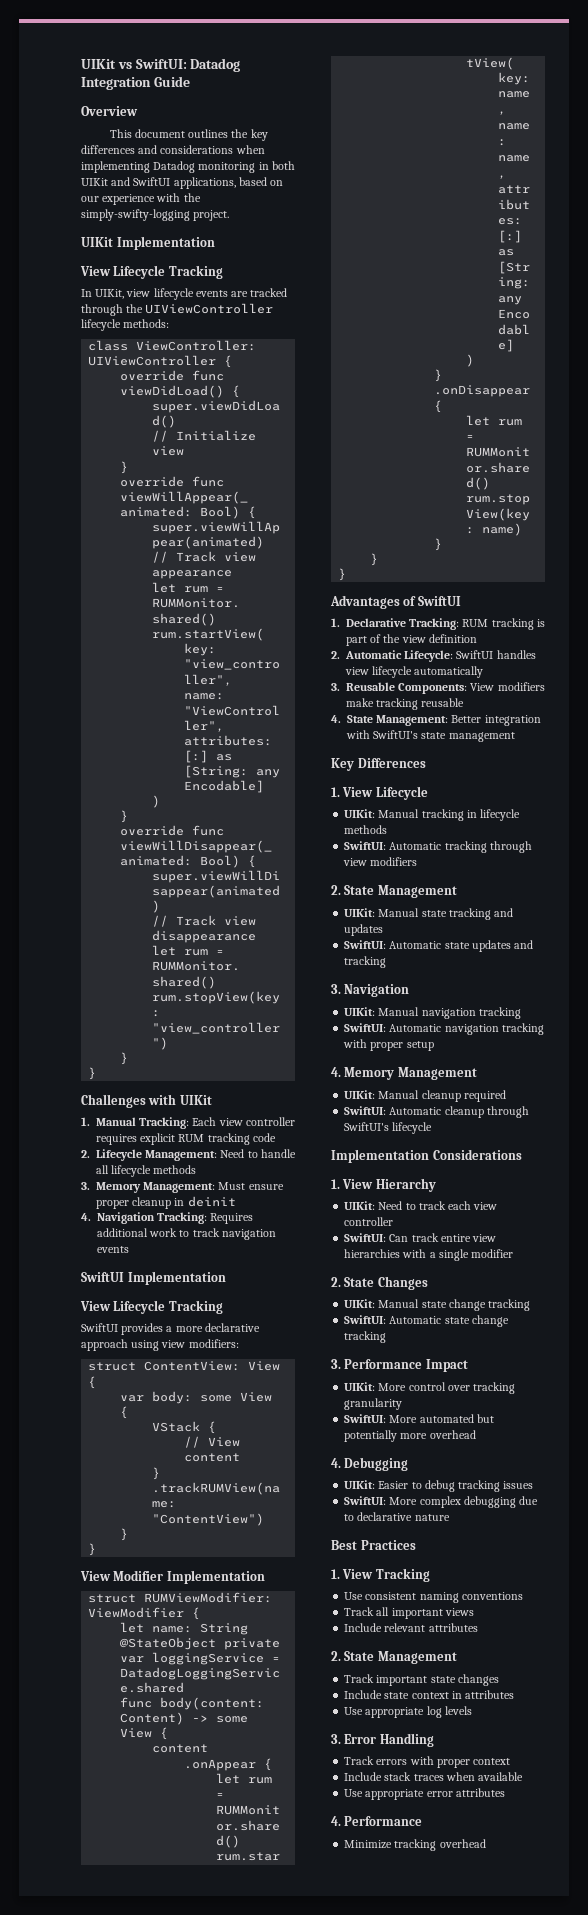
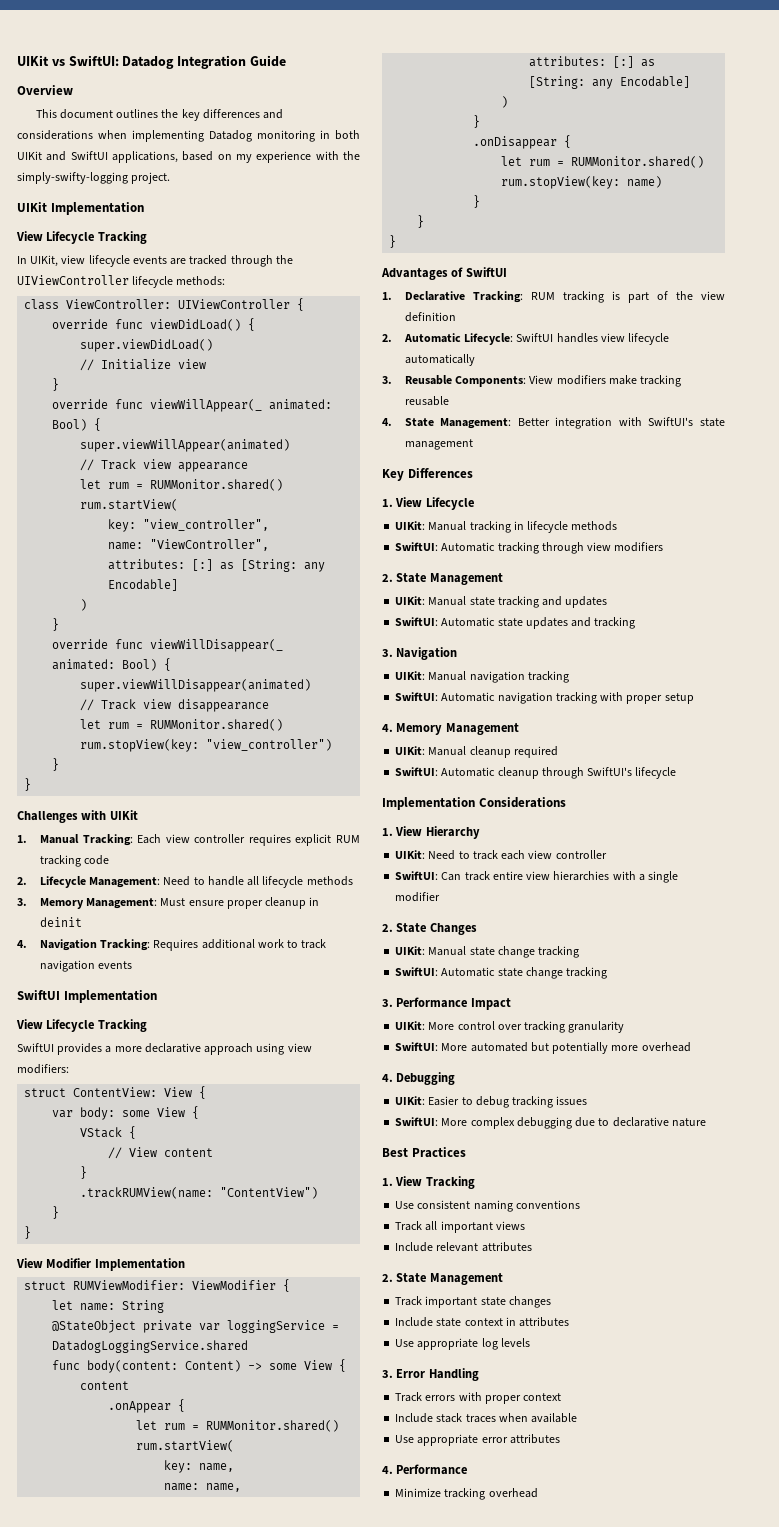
[81,196,99,202] our -> [236,154,253,163] my

